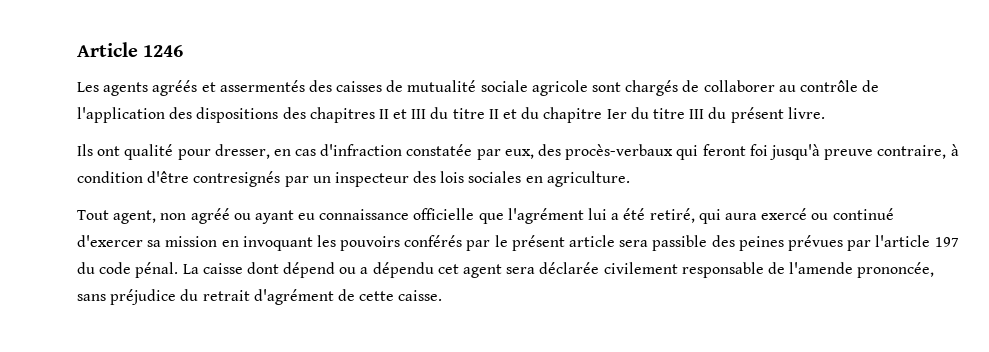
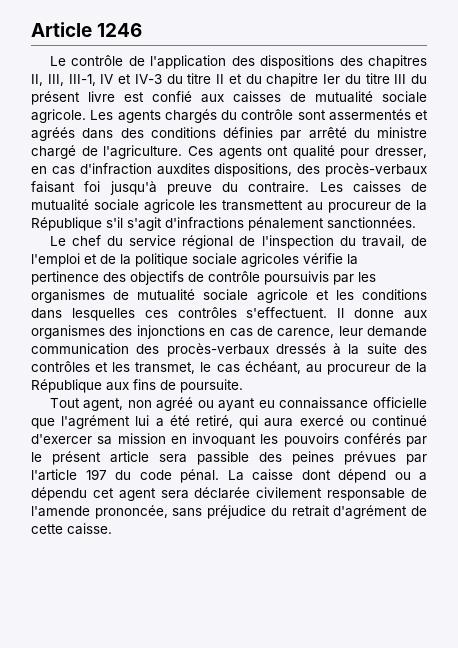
[77,80,796,96] Les agents agréés et assermentés des caisses de mutualité sociale agricole sont chargés de collaborer au -> [49,56,66,66] Le
[378,109,427,119] II et III -> [31,74,162,86] II, III, III-1, IV et IV-3
[787,107,825,119] [77,144,93,156] livre. // Ils -> [88,91,427,103] [31,109,428,123] [31,127,427,141] [31,145,262,159] livre est confié aux caisses de mutualité sociale agricole. Les agents chargés du contrôle sont assermentés et agréés dans des conditions définies par arrêté du ministre chargé de l'agriculture. Ces agents
[406,144,959,160] [77,171,630,187] constatée par eux, des procès-verbaux qui feront foi jusqu'à preuve contraire, à condition d'être contresignés par un inspecteur des lois sociales en agriculture. -> [156,163,427,177] [31,181,427,195] [31,199,427,213] [31,217,416,231] [49,235,427,249] [31,253,358,267] [31,271,376,285] [31,289,428,303] [31,307,427,321] [31,325,427,339] [31,343,427,357] [31,361,428,375] [31,379,243,393] auxdites dispositions, des procès-verbaux faisant foi jusqu'à preuve du contraire. Les caisses de mutualité sociale agricole les transmettent au procureur de la République s'il s'agit d'infractions pénalement sanctionnées. // Le chef du service régional de l'inspection du travail, de l'emploi et de la politique sociale agricoles vérifie la pertinence des objectifs de contrôle poursuivis par les organismes de mutualité sociale agricole et les conditions dans lesquelles ces contrôles s'effectuent. Il donne aux organismes des injonctions en cas de carence, leur demande communication des procès-verbaux dressés à la suite des contrôles et les transmet, le cas échéant, au procureur de la République aux fins de poursuite.

